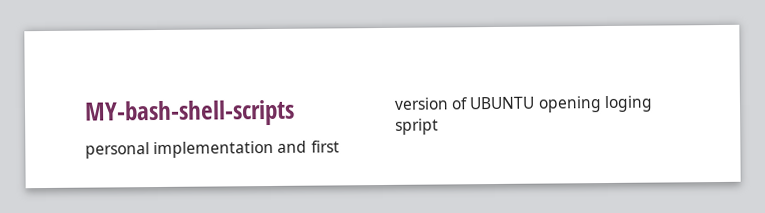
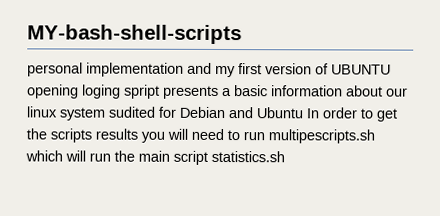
(308, 146) none -> [215,65,236,78] my
(439, 126) none -> [163,85,408,99] [26,106,397,122] [26,128,375,144] [25,150,285,165] presents a basic information about our linux system sudited for Debian and Ubuntu In order to get the scripts results you will need to run multipescripts.sh which will run the main script statistics.sh

